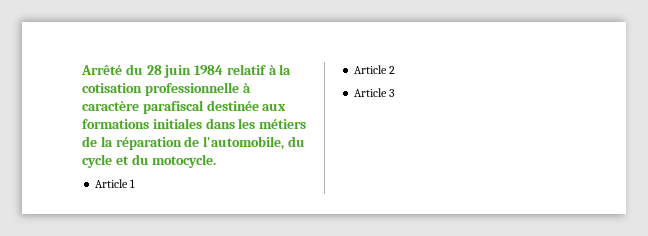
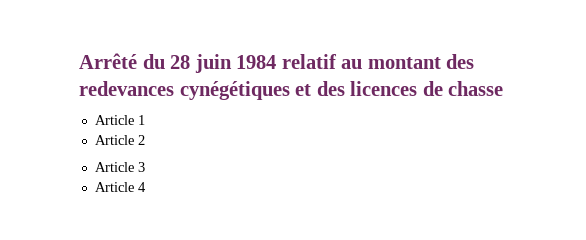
[268,64,292,75] [82,82,251,96] [82,100,287,114] [82,118,307,129] [82,136,305,150] [82,154,217,168] à la cotisation professionnelle à caractère parafiscal destinée aux formations initiales dans les métiers de la réparation de l'automobile, du cycle et du motocycle. -> [341,54,475,69] [79,81,504,100] au montant des redevances cynégétiques et des licences de chasse
(396, 93) none -> [94,182,146,192] // Article 4

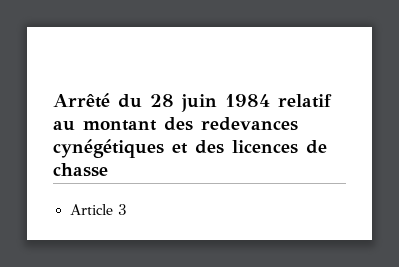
[94,115,145,125] [94,135,145,145] // Article 1 // Article 2 -> (108, 170) none
[94,182,146,192] // Article 4 -> (127, 209) none

